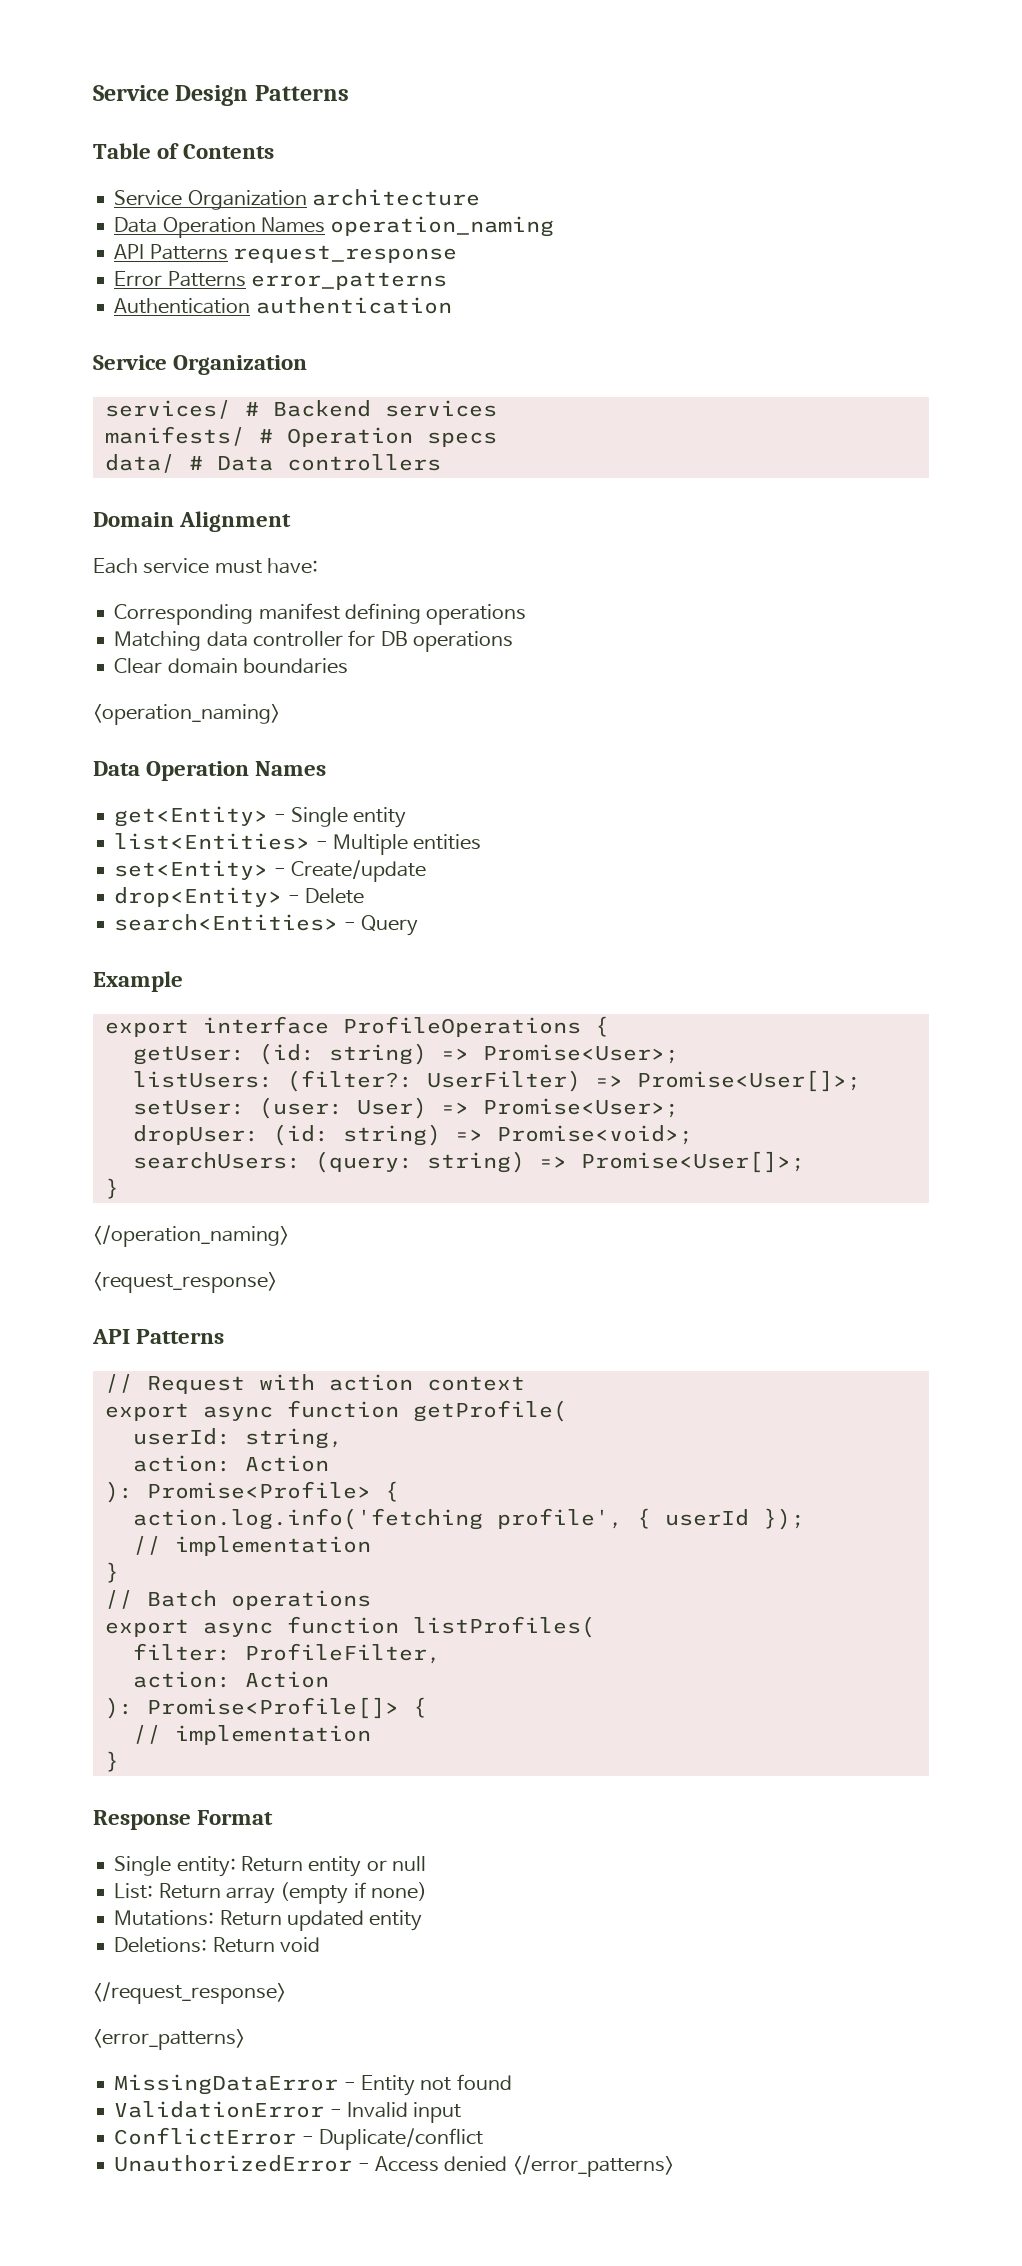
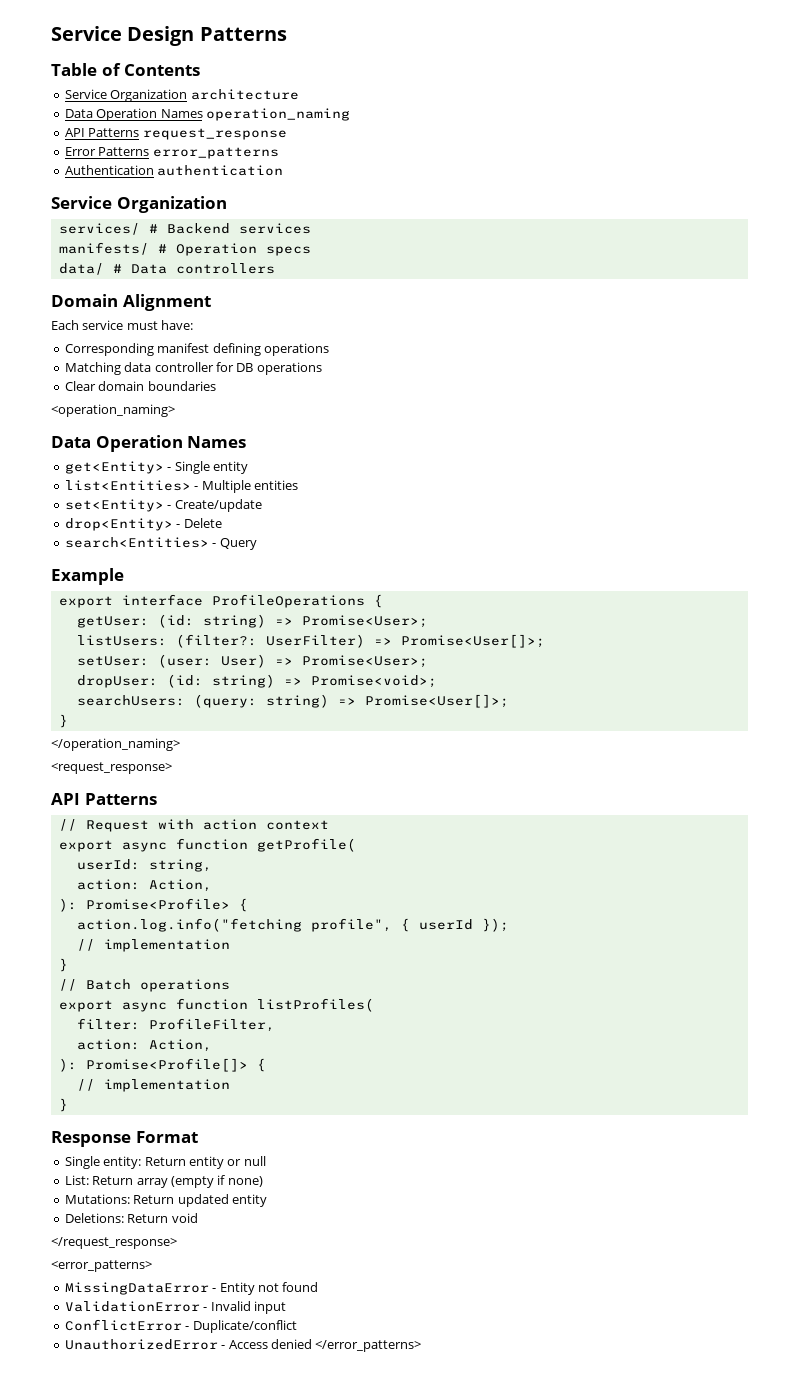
[244,1455,329,1472] Action -> [148,879,212,892] Action,
[132,1508,623,1530] action.log.info('fetching profile', -> [76,918,392,932] action.log.info("fetching profile",
[244,1671,329,1688] Action -> [148,1039,212,1052] Action,

